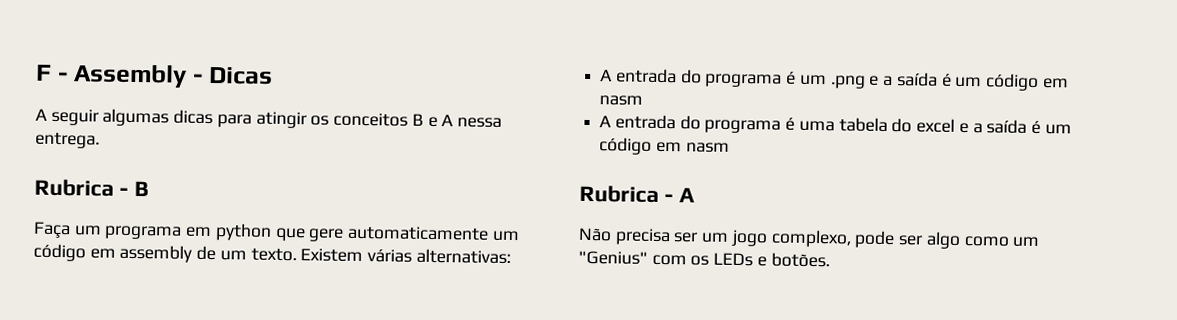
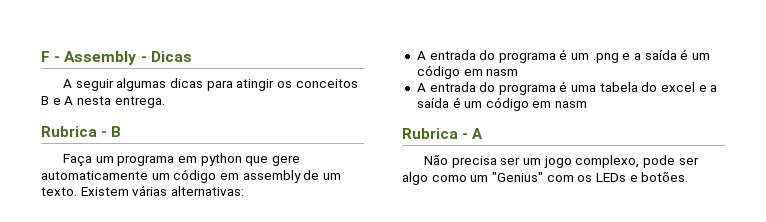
[456,117,502,128] nessa -> [76,96,111,105] nesta

